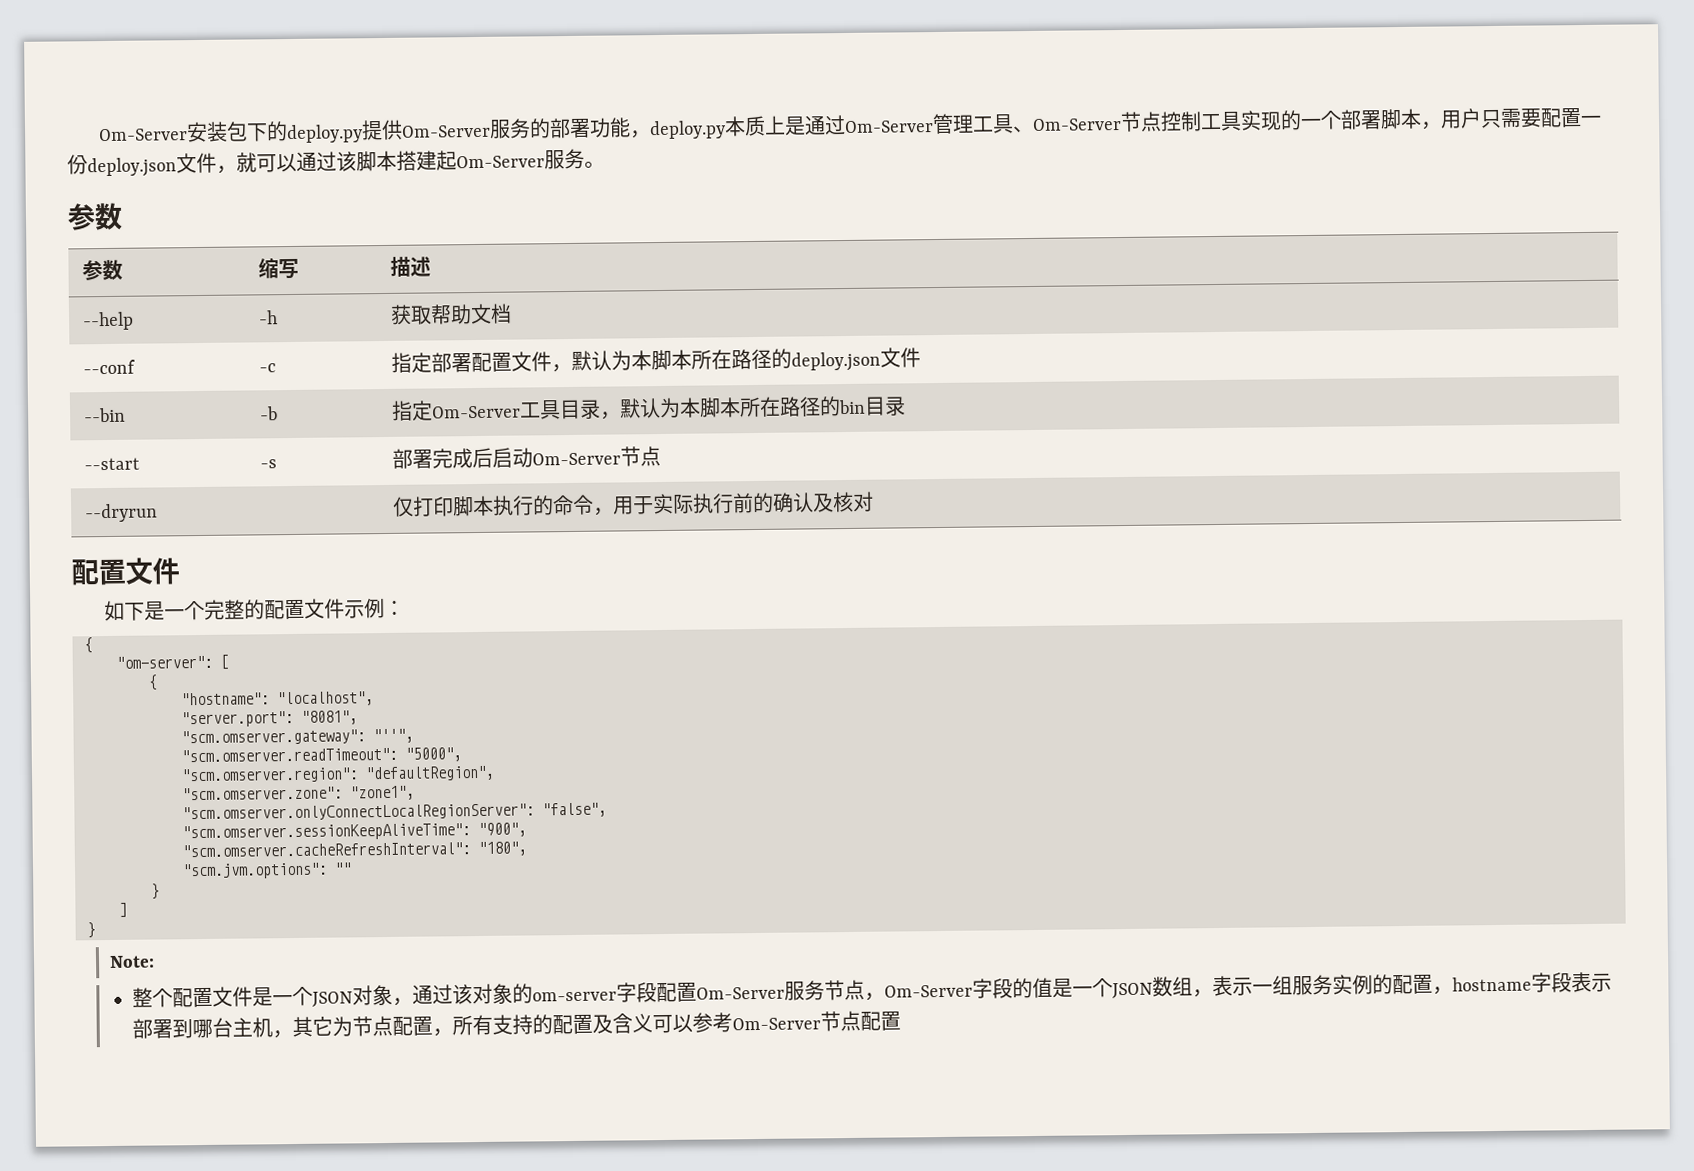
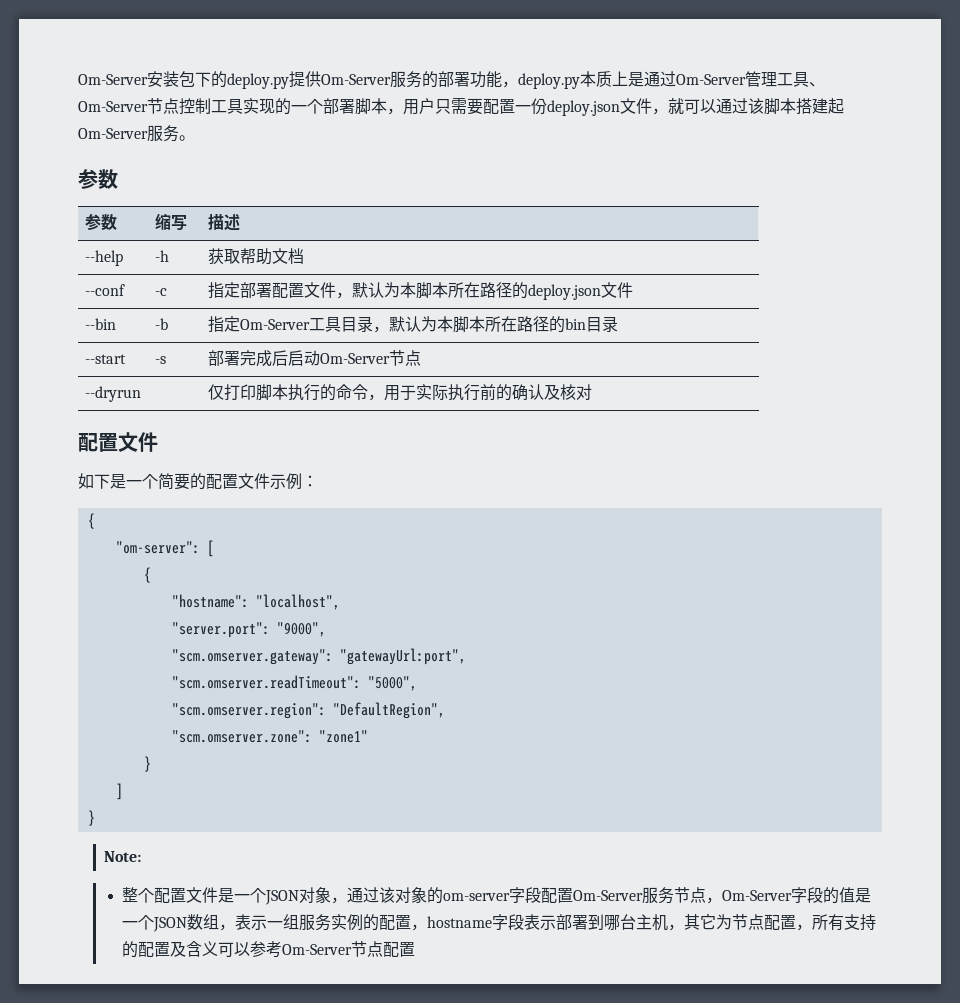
[203,599,245,620] 完整 -> [158,473,190,490] 简要
[301,710,358,725] "8081", -> [276,622,326,637] "9000",
[373,728,414,744] "''", -> [339,648,466,665] "gatewayUrl:port",
[365,765,495,782] "defaultRegion", -> [332,702,445,719] "DefaultRegion",
[350,785,415,801] [182,802,607,822] [182,822,527,842] [182,841,527,858] [182,862,352,880] "zone1", // "scm.omserver.onlyConnectLocalRegionServer": "false", // "scm.omserver.sessionKeepAliveTime": "900", // "scm.omserver.cacheRefreshInterval": "180", // "scm.jvm.options": "" -> [318,730,368,743] "zone1"

